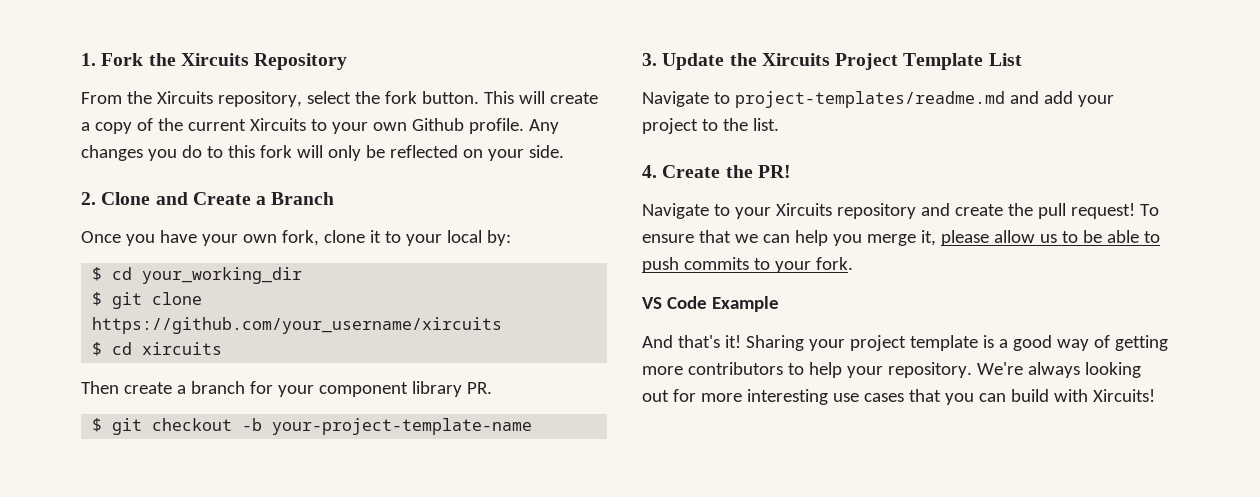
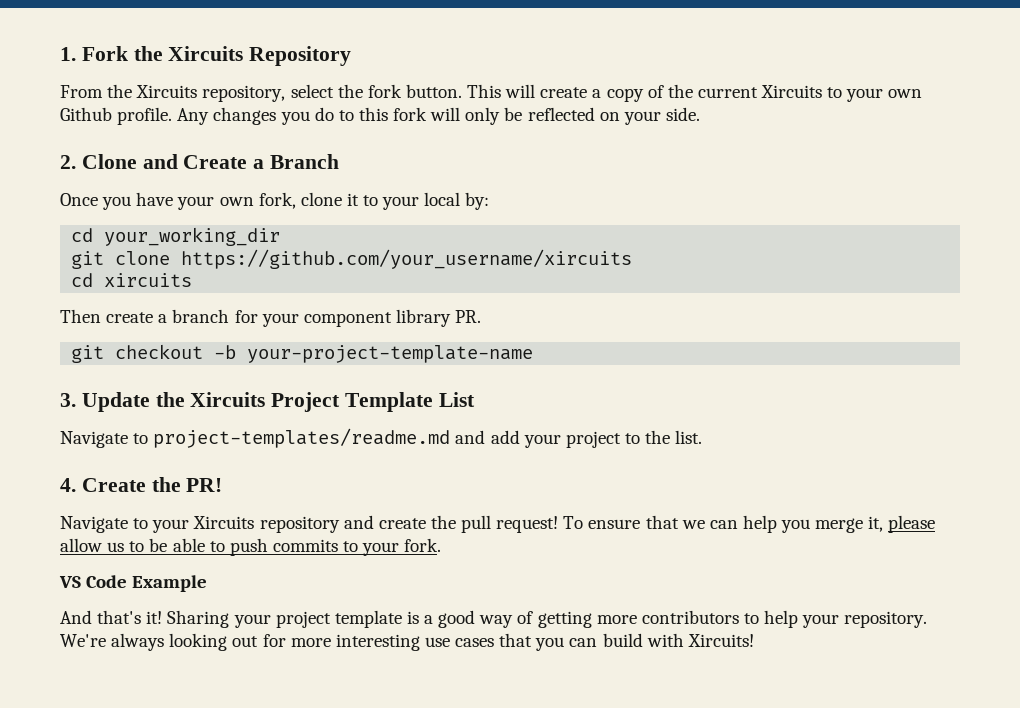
[92,267,103,281] $ -> (490, 201) none
[92,292,103,306] $ -> (281, 236) none
[92,342,103,356] $ -> (633, 259) none
[92,418,103,432] $ -> (482, 316) none

